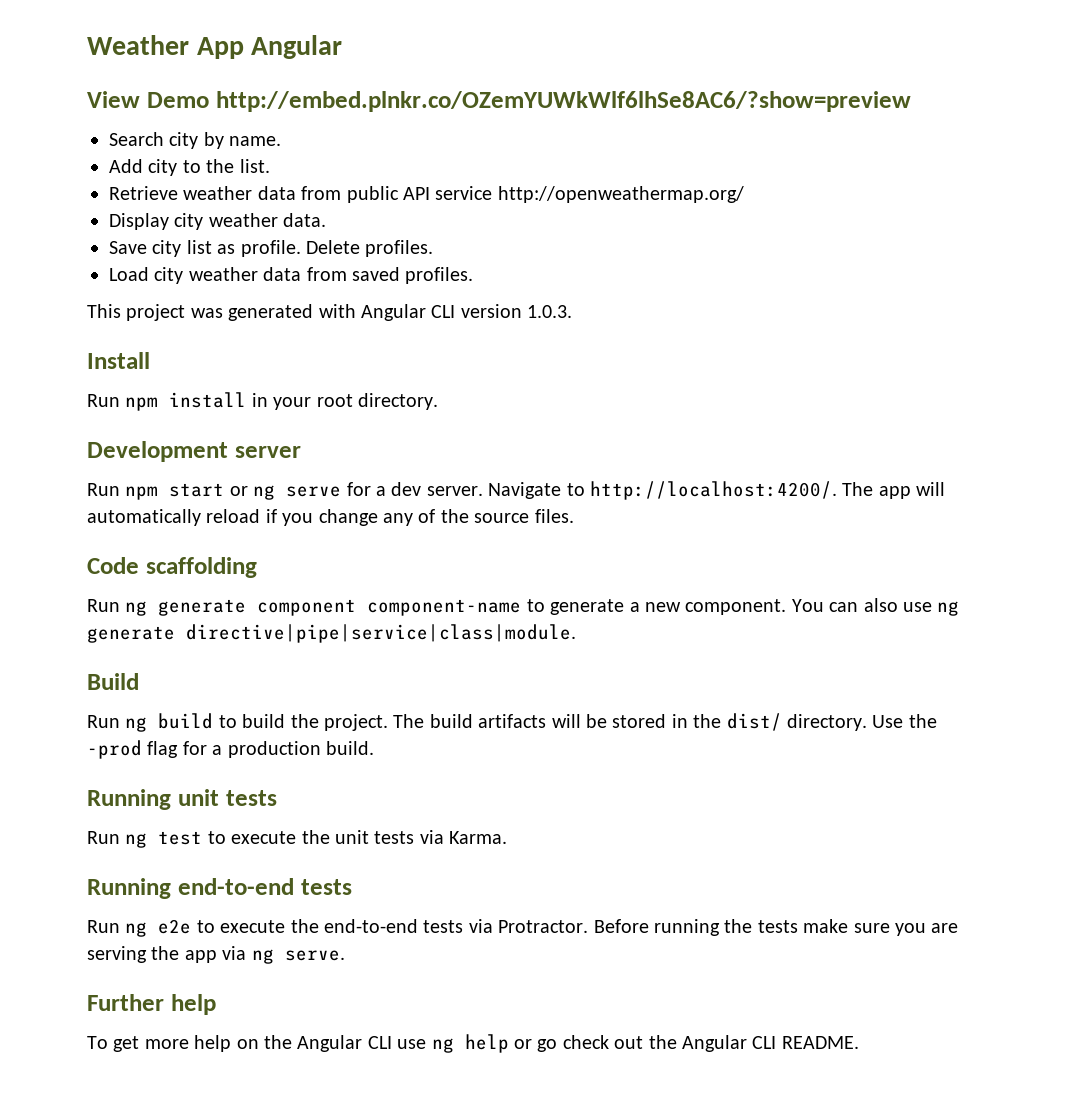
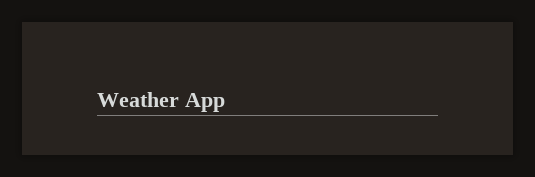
[251,35,343,59] [87,91,911,112] [109,132,282,149] [109,159,270,176] [109,186,744,203] [109,213,327,230] [109,240,434,257] [109,267,474,284] [87,304,573,321] [87,352,150,369] [87,392,438,411] [87,441,301,462] [87,481,946,500] [87,509,574,526] [87,557,257,578] [87,598,960,616] [87,624,576,643] [87,673,139,690] [87,713,937,732] [87,740,374,759] [87,789,277,810] [87,830,508,848] [87,878,352,899] [87,919,959,937] [87,946,345,964] [87,994,216,1015] [87,1034,859,1053] Angular // View Demo http://embed.plnkr.co/OZemYUWkWlf6lhSe8AC6/?show=preview // Search city by name. // Add city to the list. // Retrieve weather data from public API service http://openweathermap.org/ // Display city weather data. // Save city list as profile. Delete profiles. // Load city weather data from saved profiles. // This project was generated with Angular CLI version 1.0.3. // Install // Run npm install in your root directory. // Development server // Run npm start or ng serve for a dev server. Navigate to http://localhost:4200/. The app will automatically reload if you change any of the source files. // Code scaffolding // Run ng generate component component-name to generate a new component. You can also use ng generate directive|pipe|service|class|module. // Build // Run ng build to build the project. The build artifacts will be stored in the dist/ directory. Use the -prod flag for a production build. // Running unit tests // Run ng test to execute the unit tests via Karma. // Running end-to-end tests // Run ng e2e to execute the end-to-end tests via Protractor. Before running the tests make sure you are serving the app via ng serve. // Further help // To get more help on the Angular CLI use ng help or go check out the Angular CLI README. -> (225, 102) none

